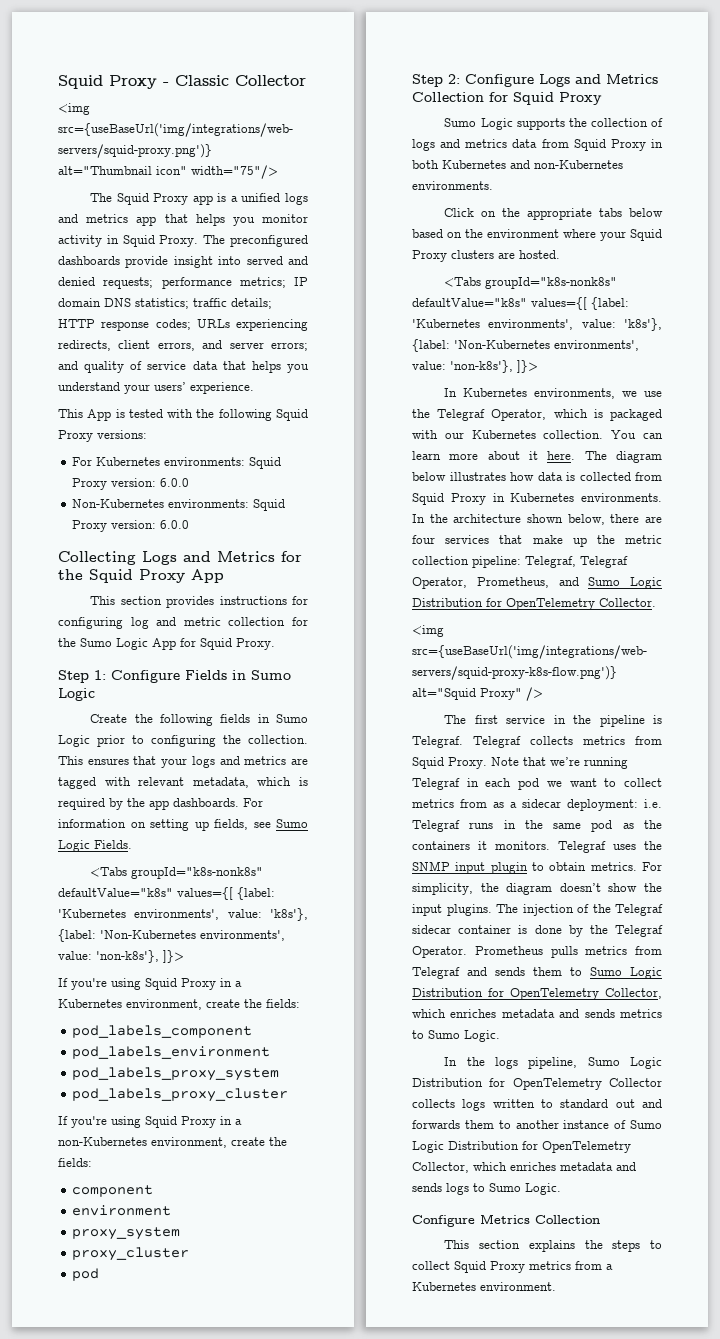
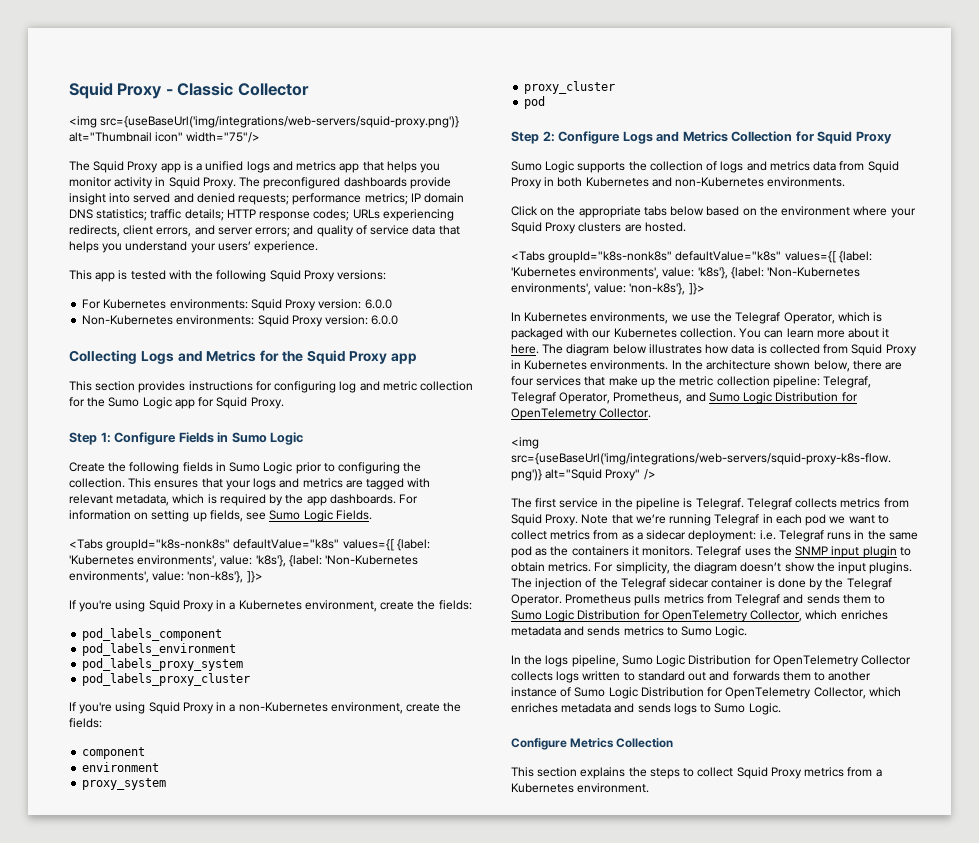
[87,409,112,421] App -> [95,272,116,282] app
[191,569,224,583] App -> [391,353,418,364] app
[152,638,176,650] App -> [174,399,195,409] app

